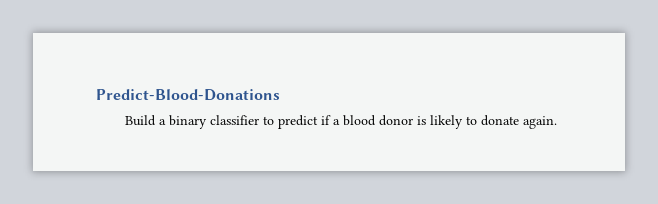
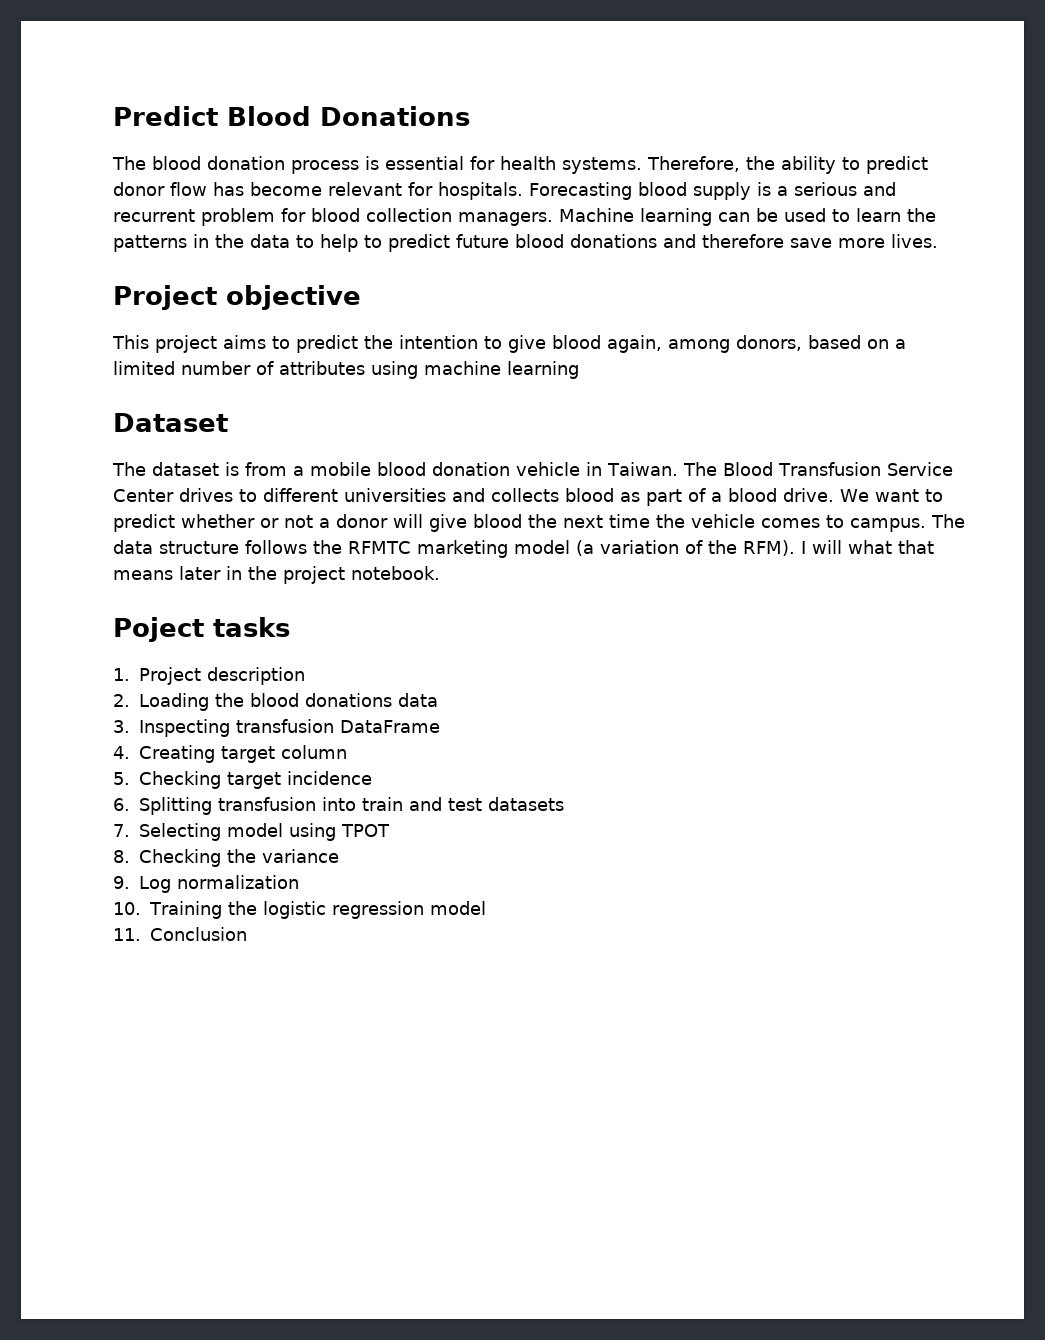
[96,89,280,101] [124,115,557,129] Predict-Blood-Donations // Build a binary classifier to predict if a blood donor is likely to donate again. -> [113,106,470,126] [112,156,928,174] [113,182,896,200] [113,208,936,226] [113,234,938,252] [113,285,361,310] [112,335,906,353] [113,361,579,379] [113,413,228,432] [112,462,953,476] [113,488,943,506] [113,514,965,532] [113,540,934,558] [113,566,440,584] [113,617,290,642] [113,667,305,685] [113,693,438,711] [113,719,440,737] [113,745,347,763] [113,771,372,789] [113,797,564,815] [113,823,390,841] [113,849,339,867] [113,875,299,893] [113,901,486,919] [113,927,247,941] Predict Blood Donations // The blood donation process is essential for health systems. Therefore, the ability to predict donor flow has become relevant for hospitals. Forecasting blood supply is a serious and recurrent problem for blood collection managers. Machine learning can be used to learn the patterns in the data to help to predict future blood donations and therefore save more lives. // Project objective // This project aims to predict the intention to give blood again, among donors, based on a limited number of attributes using machine learning // Dataset // The dataset is from a mobile blood donation vehicle in Taiwan. The Blood Transfusion Service Center drives to different universities and collects blood as part of a blood drive. We want to predict whether or not a donor will give blood the next time the vehicle comes to campus. The data structure follows the RFMTC marketing model (a variation of the RFM). I will what that means later in the project notebook. // Poject tasks // 1. Project description // 2. Loading the blood donations data // 3. Inspecting transfusion DataFrame // 4. Creating target column // 5. Checking target incidence // 6. Splitting transfusion into train and test datasets // 7. Selecting model using TPOT // 8. Checking the variance // 9. Log normalization // 10. Training the logistic regression model // 11. Conclusion

